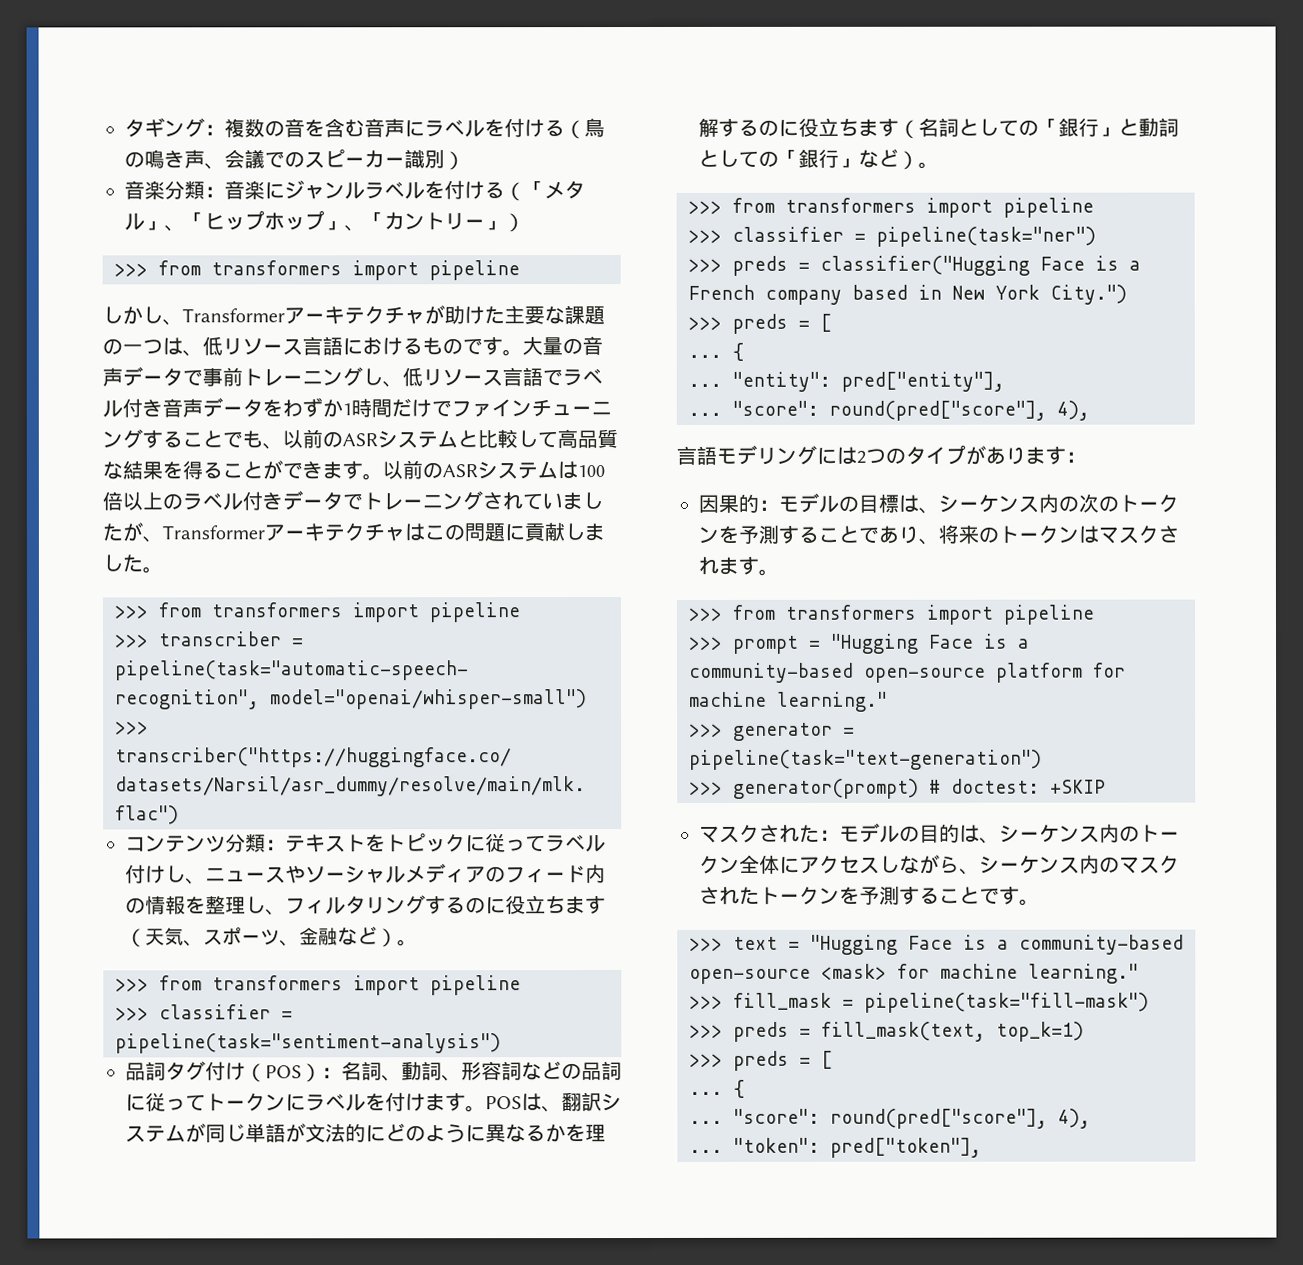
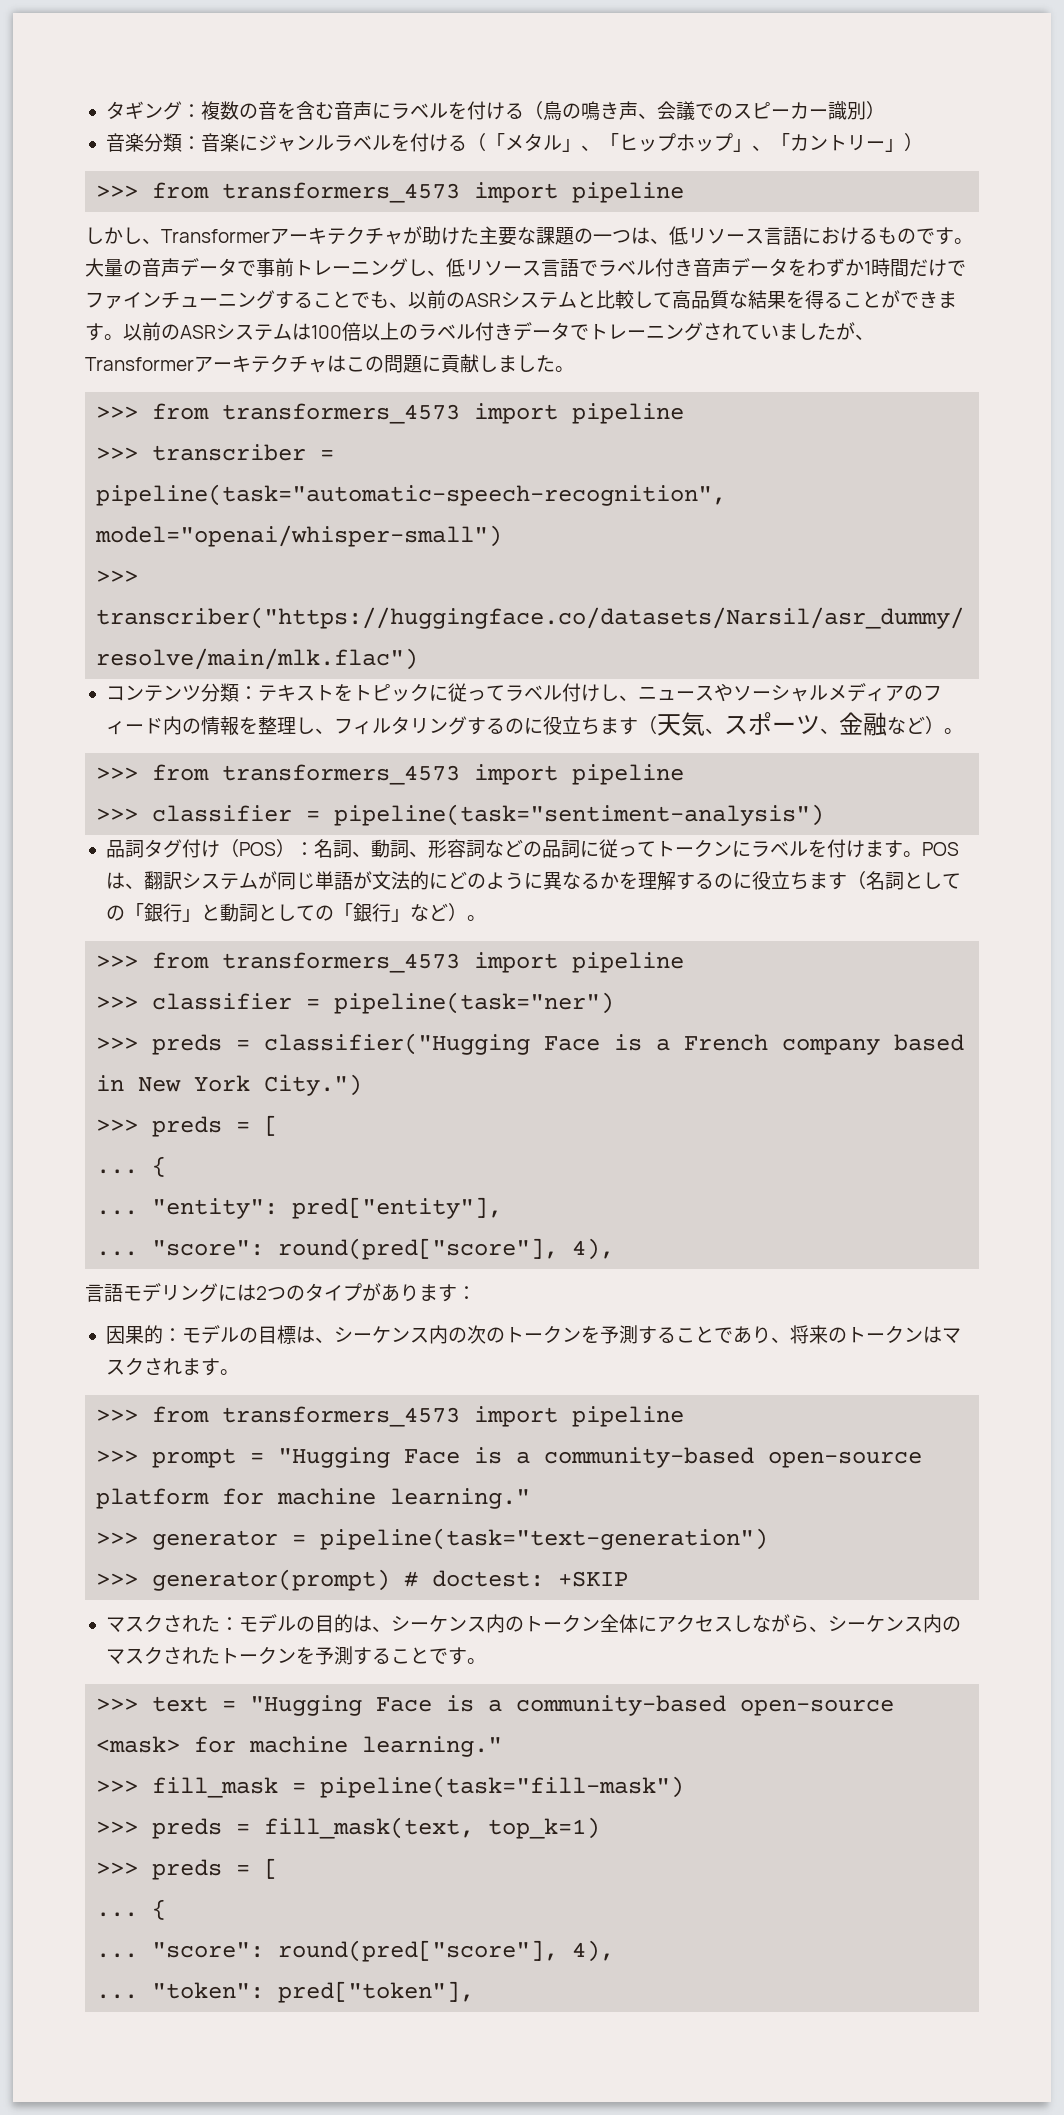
[211,260,342,276] transformers -> [222,182,461,203] transformers_4573
[211,602,342,618] transformers -> [222,403,461,424] transformers_4573
[212,975,343,991] transformers -> [222,764,461,785] transformers_4573
[785,197,916,213] transformers -> [222,952,461,973] transformers_4573
[785,604,916,620] transformers -> [222,1406,461,1427] transformers_4573

